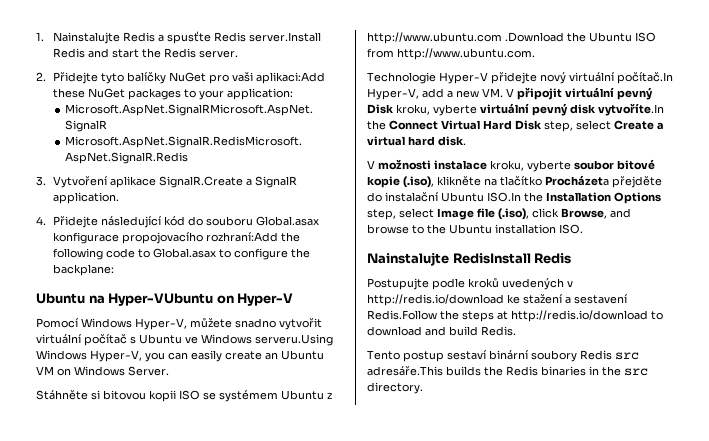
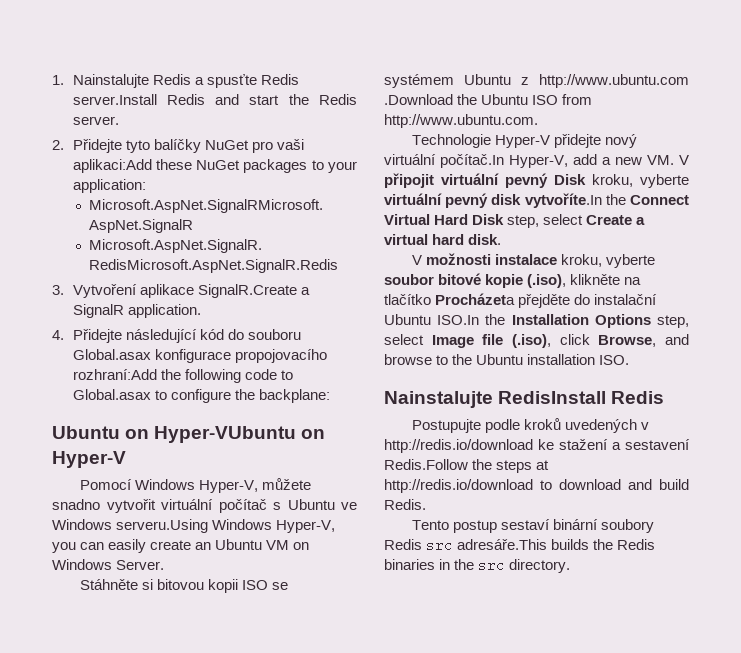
[88,295,105,304] na -> [125,429,150,439] on

